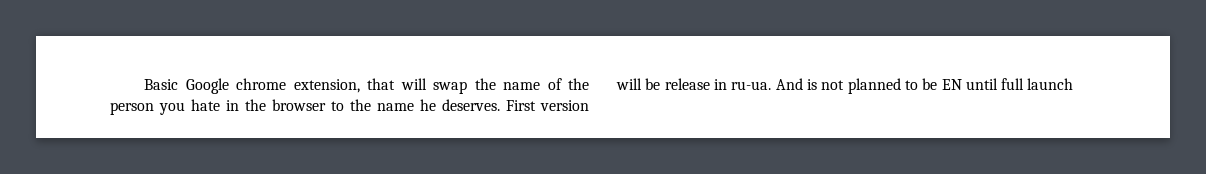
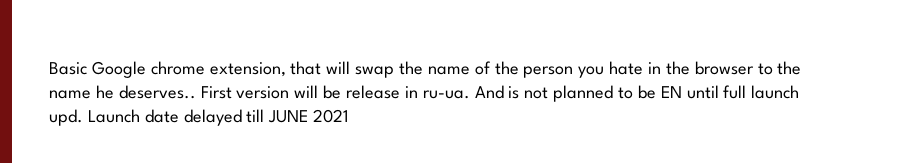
[442,99,500,111] deserves. -> [118,85,196,99] deserves..
(1074, 84) none -> [49,109,349,126] upd. Launch date delayed till JUNE 2021

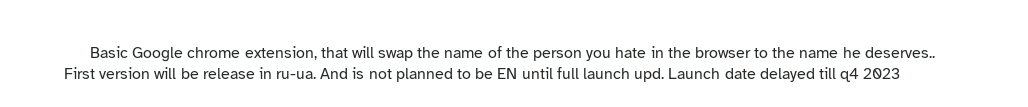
[268,109,349,123] JUNE 2021 -> [840,68,901,82] q4 2023

